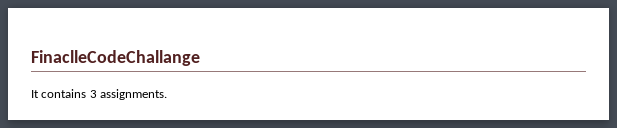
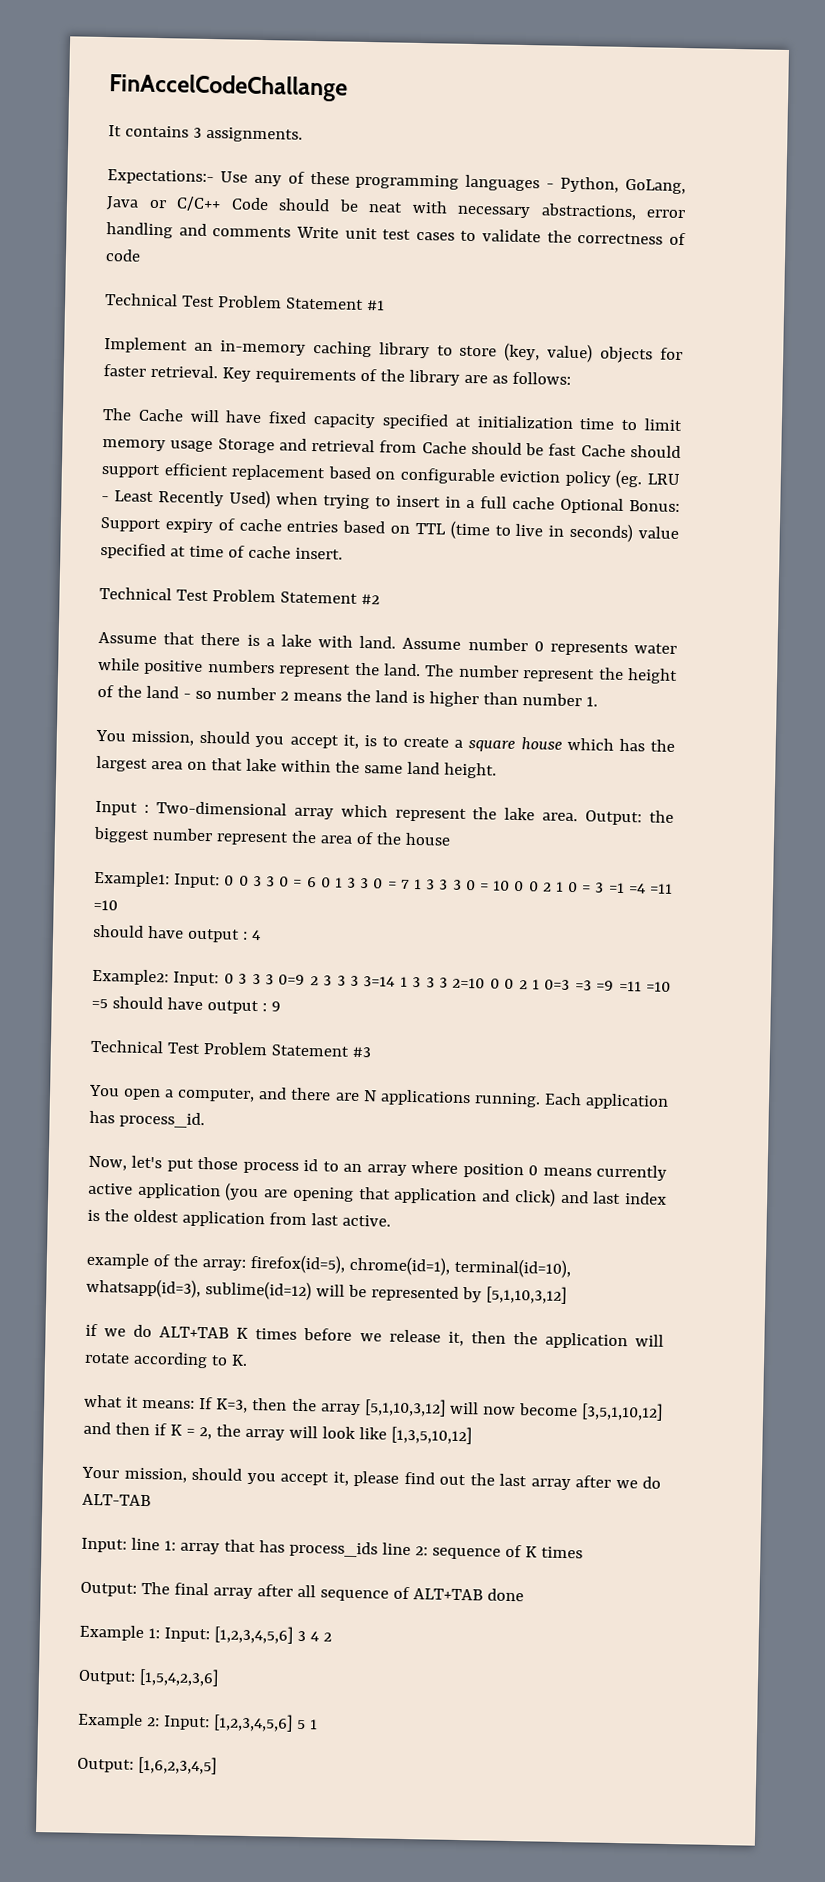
[31,50,200,66] FinaclleCodeChallange -> [108,73,348,102] FinAccelCodeChallange
(168, 94) none -> [107,169,686,195] [106,196,685,221] [106,222,686,246] [105,249,141,262] [105,293,385,311] [104,337,683,364] [103,364,571,386] [102,408,682,432] [102,438,681,459] [101,463,680,489] [101,489,680,514] [100,516,680,543] [100,542,343,560] [99,586,380,605] [98,631,678,657] [98,657,678,684] [97,684,598,708] [95,729,675,752] [96,755,497,779] [95,800,674,826] [93,826,451,846] [93,870,673,894] [93,899,118,911] [93,924,261,943] [92,968,671,992] [91,996,281,1015] [90,1039,371,1058] [88,1084,669,1110] [89,1110,205,1129] [88,1155,667,1181] [88,1182,668,1207] [87,1209,391,1228] [86,1252,571,1279] [86,1277,567,1304] [85,1323,665,1350] [84,1351,248,1369] [84,1394,663,1421] [83,1421,472,1445] [81,1466,661,1491] [82,1493,151,1507] [81,1537,583,1560] [80,1581,524,1602] [79,1624,332,1644] [78,1667,219,1687] [77,1712,318,1732] [77,1755,217,1775] // Expectations:- Use any of these programming languages - Python, GoLang, Java or C/C++ Code should be neat with necessary abstractions, error handling and comments Write unit test cases to validate the correctness of code // Technical Test Problem Statement #1 // Implement an in-memory caching library to store (key, value) objects for faster retrieval. Key requirements of the library are as follows: // The Cache will have fixed capacity specified at initialization time to limit memory usage Storage and retrieval from Cache should be fast Cache should support efficient replacement based on configurable eviction policy (eg. LRU - Least Recently Used) when trying to insert in a full cache Optional Bonus: Support expiry of cache entries based on TTL (time to live in seconds) value specified at time of cache insert. // Technical Test Problem Statement #2 // Assume that there is a lake with land. Assume number 0 represents water while positive numbers represent the land. The number represent the height of the land - so number 2 means the land is higher than number 1. // You mission, should you accept it, is to create a square house which has the largest area on that lake within the same land height. // Input : Two-dimensional array which represent the lake area. Output: the biggest number represent the area of the house // Example1: Input: 0 0 3 3 0 = 6 0 1 3 3 0 = 7 1 3 3 3 0 = 10 0 0 2 1 0 = 3 =1 =4 =11 =10 // should have output : 4 // Example2: Input: 0 3 3 3 0=9 2 3 3 3 3=14 1 3 3 3 2=10 0 0 2 1 0=3 =3 =9 =11 =10 =5 should have output : 9 // Technical Test Problem Statement #3 // You open a computer, and there are N applications running. Each application has process_id. // Now, let's put those process id to an array where position 0 means currently active application (you are opening that application and click) and last index is the oldest application from last active. // example of the array: firefox(id=5), chrome(id=1), terminal(id=10), whatsapp(id=3), sublime(id=12) will be represented by [5,1,10,3,12] // if we do ALT+TAB K times before we release it, then the application will rotate according to K. // what it means: If K=3, then the array [5,1,10,3,12] will now become [3,5,1,10,12] and then if K = 2, the array will look like [1,3,5,10,12] // Your mission, should you accept it, please find out the last array after we do ALT-TAB // Input: line 1: array that has process_ids line 2: sequence of K times // Output: The final array after all sequence of ALT+TAB done // Example 1: Input: [1,2,3,4,5,6] 3 4 2 // Output: [1,5,4,2,3,6] // Example 2: Input: [1,2,3,4,5,6] 5 1 // Output: [1,6,2,3,4,5]

